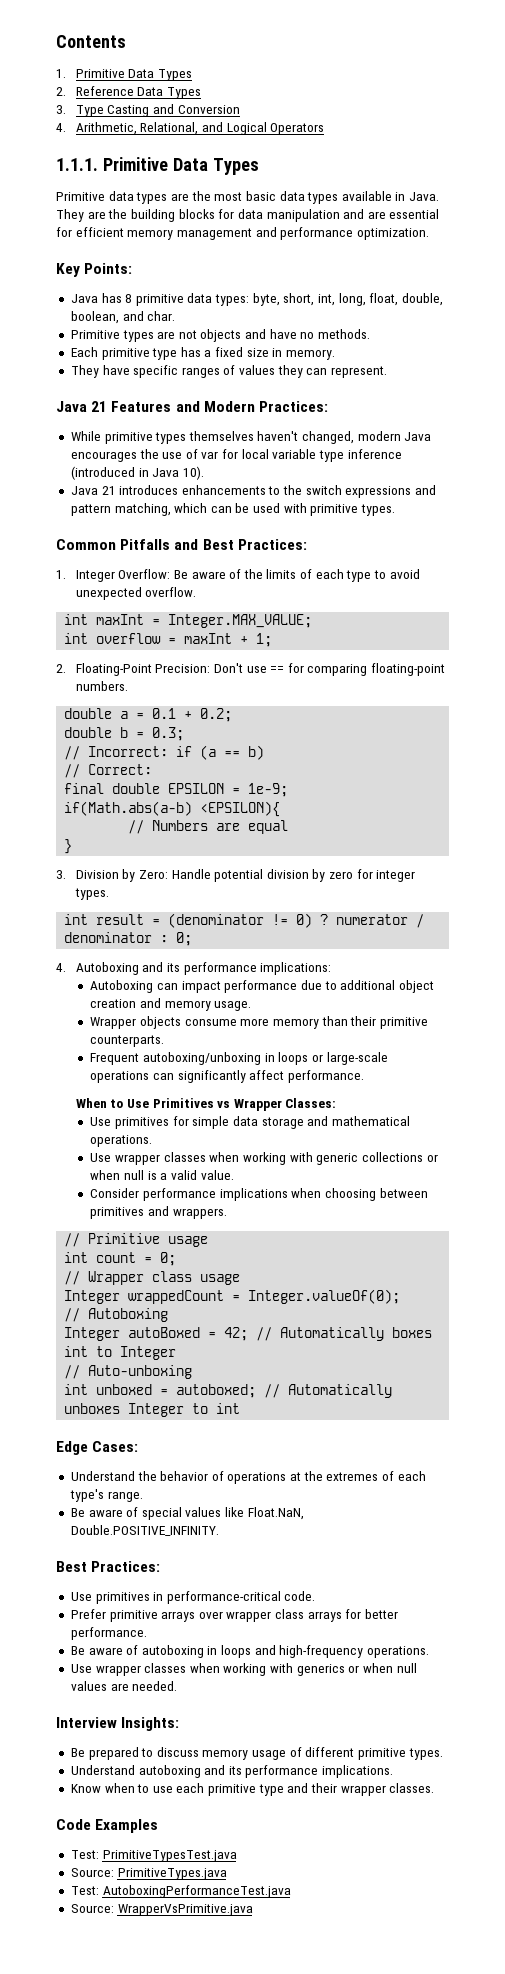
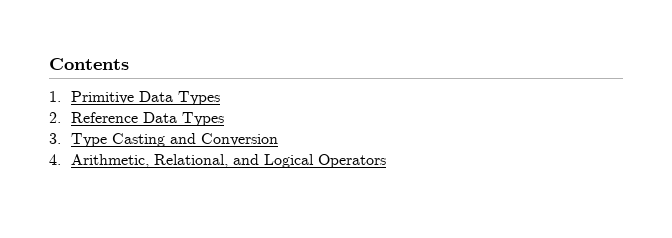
[56,157,259,175] [56,191,440,204] [56,209,440,222] [56,227,429,240] [56,263,133,277] [70,293,443,306] [70,311,176,324] [70,329,371,342] [70,347,336,360] [70,365,388,378] [56,401,328,412] [70,431,432,444] [70,449,402,462] [70,466,204,480] [70,485,437,498] [70,503,396,516] [56,539,307,550] [56,569,420,582] [75,587,197,600] [64,614,313,628] [64,633,273,647] [56,663,446,676] [75,681,128,691] [64,708,233,722] [64,727,185,741] [64,745,265,760] [64,764,153,778] [64,783,289,797] [64,801,281,817] [128,820,289,834] [64,839,73,854] [56,869,416,882] [74,888,109,900] [64,913,425,928] [64,932,193,946] [56,962,332,975] [90,980,434,993] [90,998,252,1011] [90,1016,428,1029] [90,1035,165,1047] [90,1052,388,1065] [90,1070,365,1083] [75,1098,337,1111] [90,1116,410,1129] [90,1135,153,1147] [90,1152,438,1165] [90,1170,234,1180] [90,1188,428,1201] [90,1206,227,1219] [64,1233,209,1247] [64,1252,177,1266] [64,1271,241,1285] [64,1289,401,1304] [64,1308,169,1322] [64,1327,433,1341] [64,1346,177,1360] [64,1365,193,1379] [64,1384,393,1398] [64,1403,241,1417] [56,1441,139,1455] [70,1471,426,1484] [69,1489,143,1502] [70,1507,304,1520] [70,1525,219,1536] [56,1561,161,1572] [70,1591,316,1604] [70,1609,399,1622] [70,1627,147,1640] [70,1645,430,1658] [70,1663,417,1676] [70,1681,178,1691] [56,1717,180,1731] [70,1747,443,1760] [70,1765,394,1778] [70,1783,435,1796] [56,1819,159,1833] [70,1850,237,1862] [70,1868,227,1880] [70,1885,291,1898] [70,1904,253,1916] // 1.1.1. Primitive Data Types // Primitive data types are the most basic data types available in Java. They are the building blocks for data manipulation and are essential for efficient memory management and performance optimization. // Key Points: // Java has 8 primitive data types: byte, short, int, long, float, double, boolean, and char. // Primitive types are not objects and have no methods. // Each primitive type has a fixed size in memory. // They have specific ranges of values they can represent. // Java 21 Features and Modern Practices: // While primitive types themselves haven't changed, modern Java encourages the use of var for local variable type inference (introduced in Java 10). // Java 21 introduces enhancements to the switch expressions and pattern matching, which can be used with primitive types. // Common Pitfalls and Best Practices: // 1. Integer Overflow: Be aware of the limits of each type to avoid unexpected overflow. // int maxInt = Integer.MAX_VALUE; // int overflow = maxInt + 1; // 2. Floating-Point Precision: Don't use == for comparing floating-point numbers. // double a = 0.1 + 0.2; // double b = 0.3; // // Incorrect: if (a == b) // // Correct: // final double EPSILON = 1e-9; // if(Math.abs(a-b) <EPSILON){ // // Numbers are equal // } // 3. Division by Zero: Handle potential division by zero for integer types. // int result = (denominator != 0) ? numerator / denominator : 0; // 4. Autoboxing and its performance implications: // Autoboxing can impact performance due to additional object creation and memory usage. // Wrapper objects consume more memory than their primitive counterparts. // Frequent autoboxing/unboxing in loops or large-scale operations can significantly affect performance. // When to Use Primitives vs Wrapper Classes: // Use primitives for simple data storage and mathematical operations. // Use wrapper classes when working with generic collections or when null is a valid value. // Consider performance implications when choosing between primitives and wrappers. // // Primitive usage // int count = 0; // // Wrapper class usage // Integer wrappedCount = Integer.valueOf(0); // // Autoboxing // Integer autoBoxed = 42; // Automatically boxes int to Integer // // Auto-unboxing // int unboxed = autoboxed; // Automatically unboxes Integer to int // Edge Cases: // Understand the behavior of operations at the extremes of each type's range. // Be aware of special values like Float.NaN, Double.POSITIVE_INFINITY. // Best Practices: // Use primitives in performance-critical code. // Prefer primitive arrays over wrapper class arrays for better performance. // Be aware of autoboxing in loops and high-frequency operations. // Use wrapper classes when working with generics or when null values are needed. // Interview Insights: // Be prepared to discuss memory usage of different primitive types. // Understand autoboxing and its performance implications. // Know when to use each primitive type and their wrapper classes. // Code Examples // Test: PrimitiveTypesTest.java // Source: PrimitiveTypes.java // Test: AutoboxingPerformanceTest.java // Source: WrapperVsPrimitive.java -> (386, 161) none

